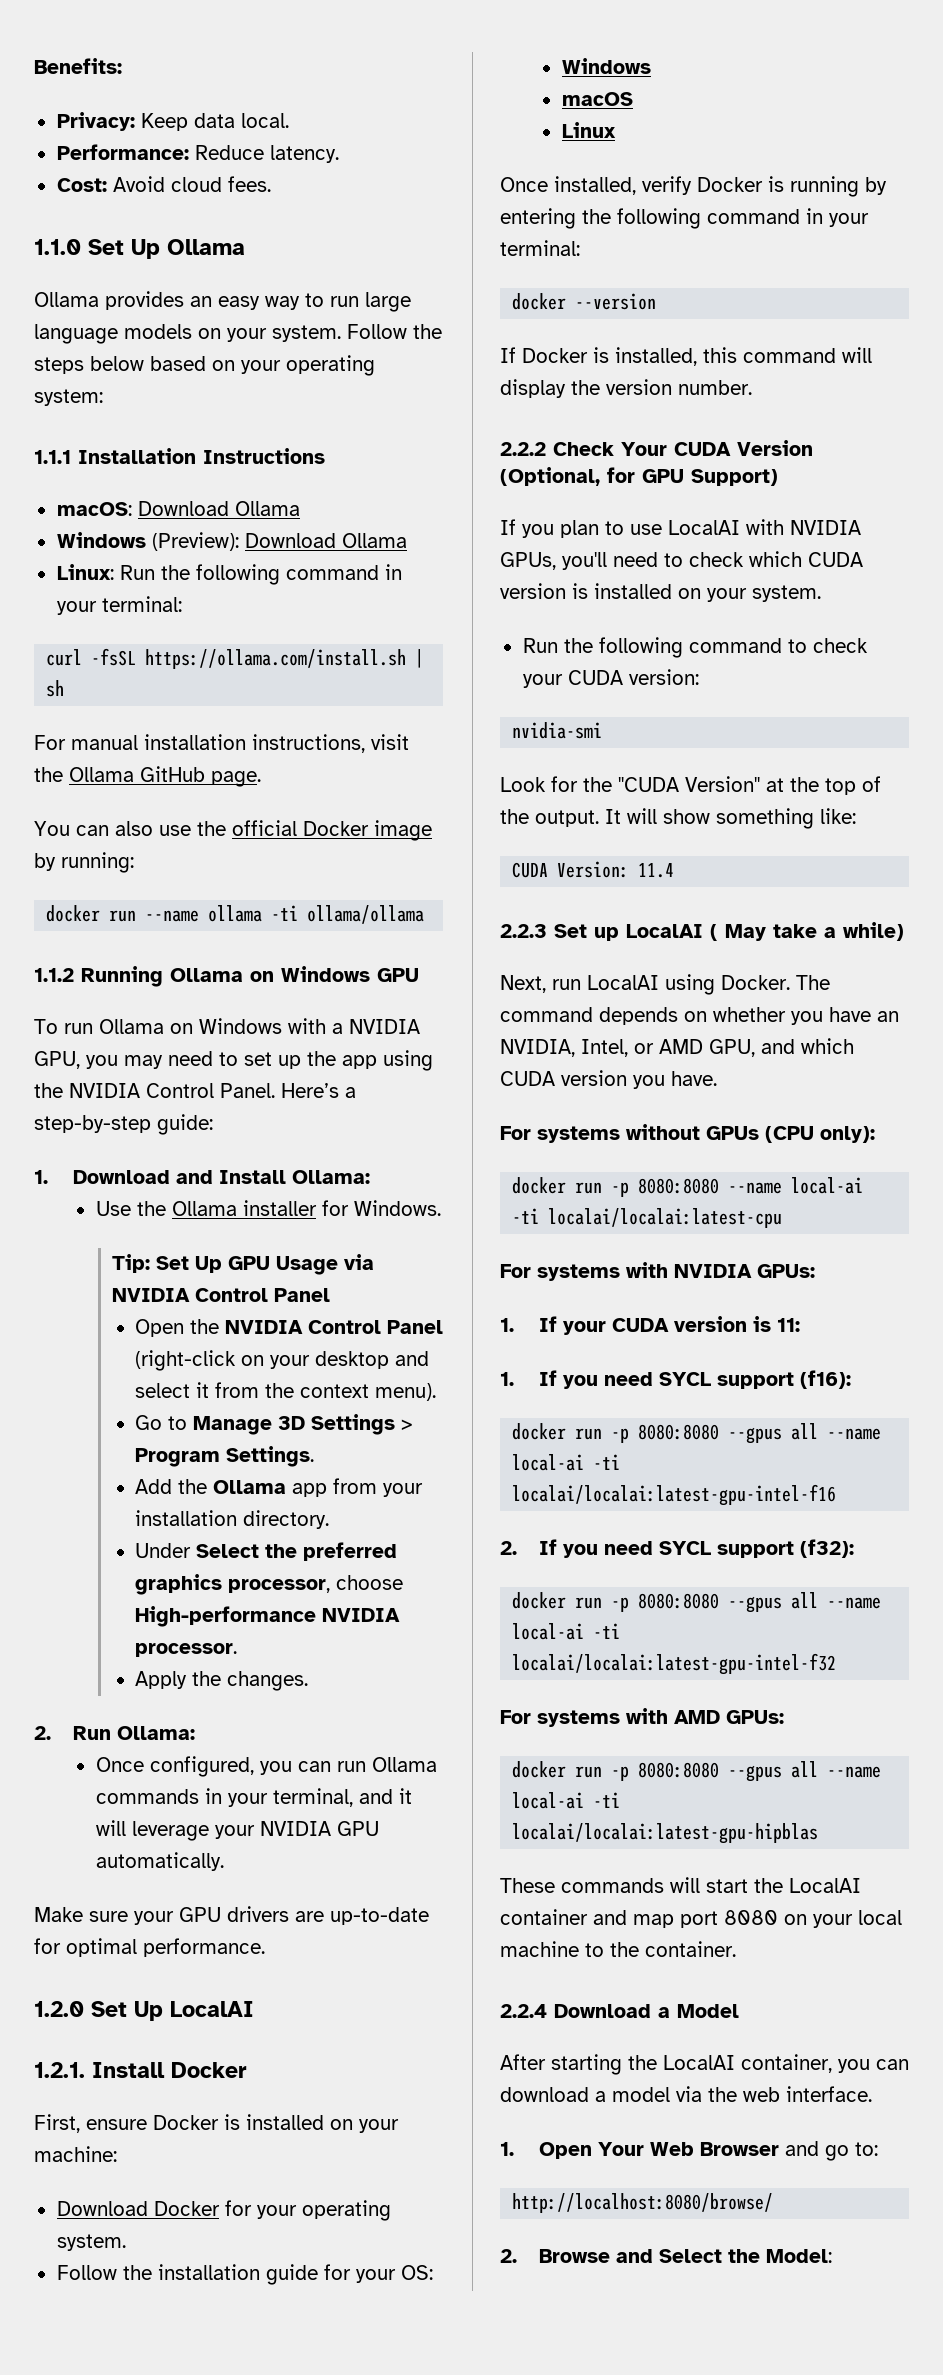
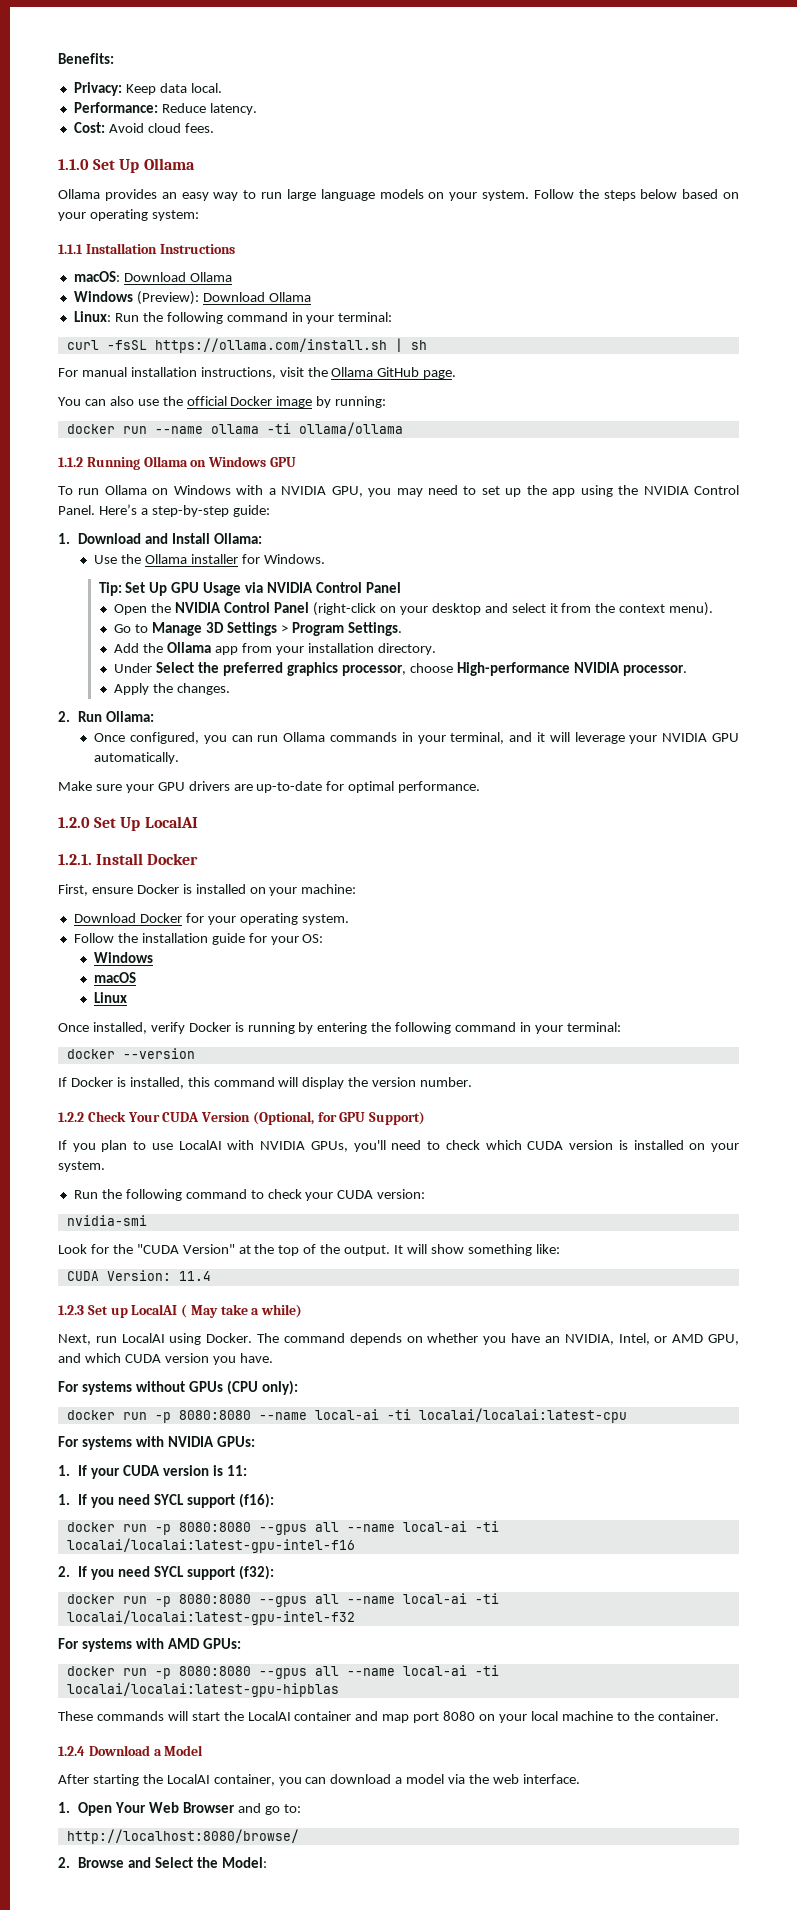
[500,442,546,456] 2.2.2 -> [58,1112,84,1122] 1.2.2
[500,924,547,938] 2.2.3 -> [58,1305,84,1315] 1.2.3
[500,2004,547,2018] 2.2.4 -> [58,1746,85,1756] 1.2.4

